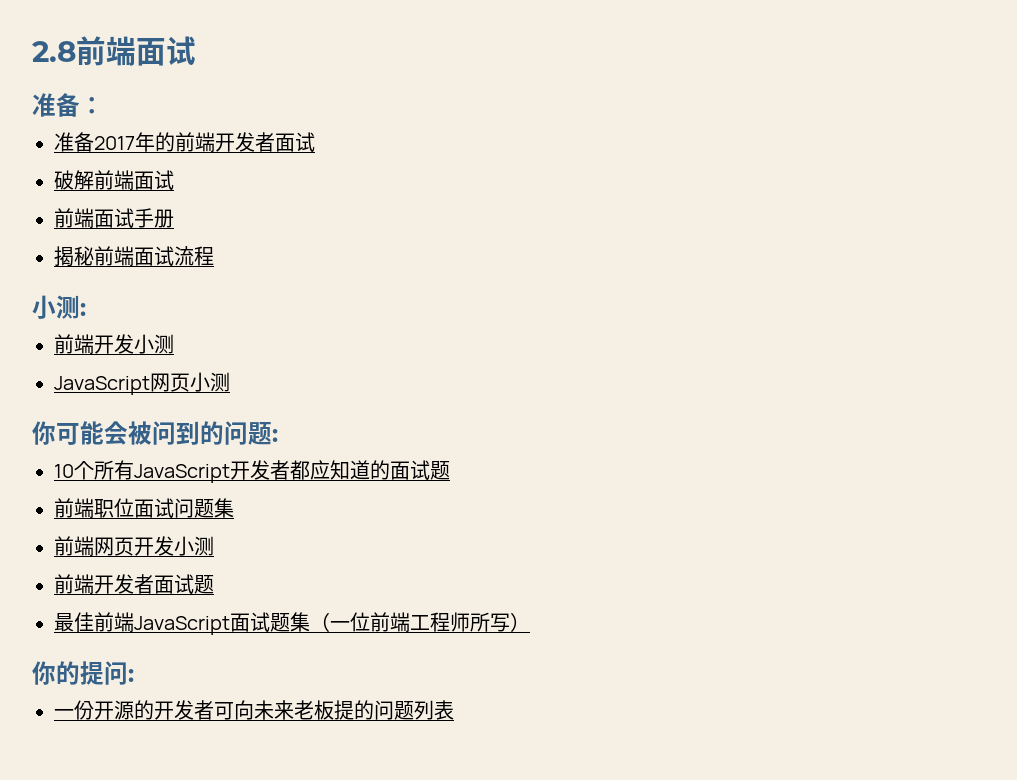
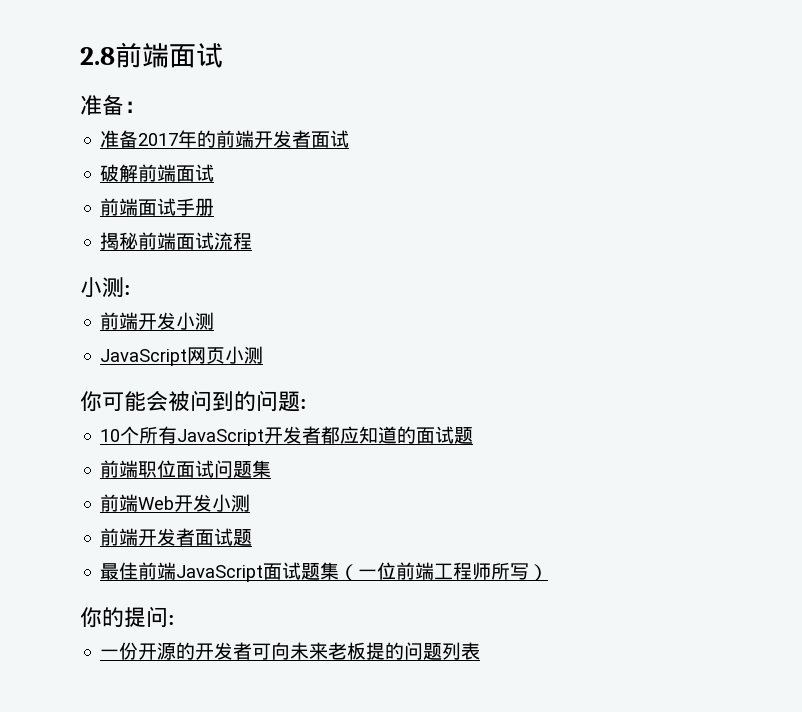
[94,537,134,556] 网页 -> [138,496,175,510] Web

